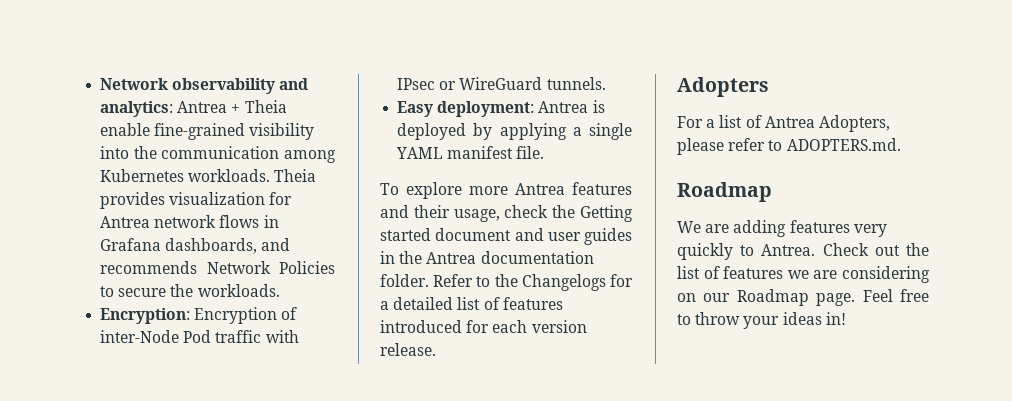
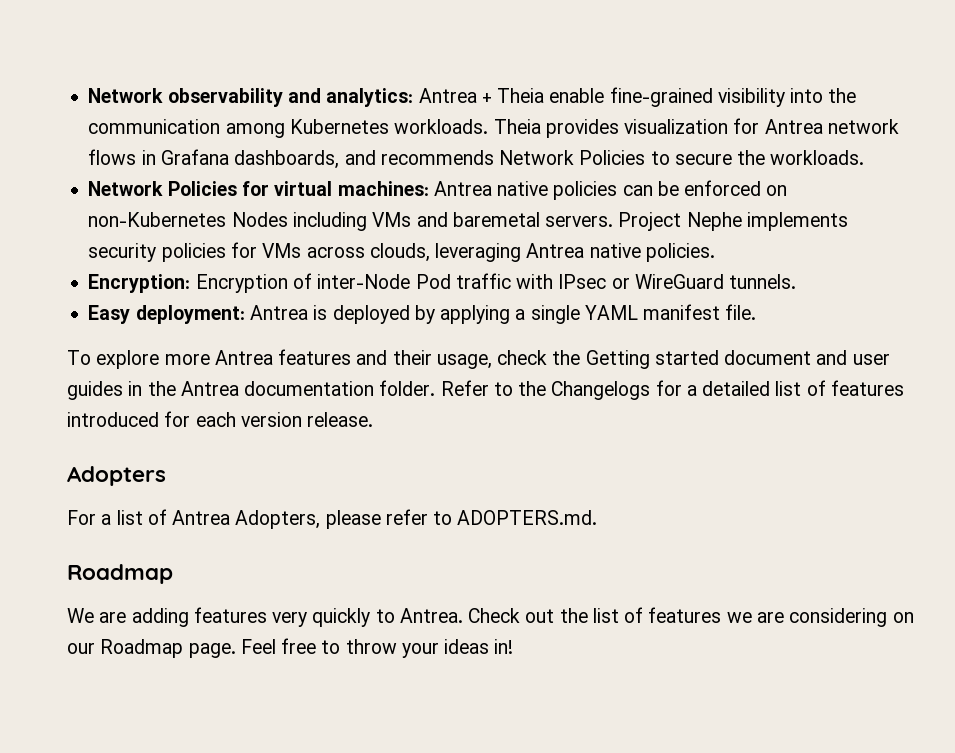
(280, 290) none -> [88,180,788,200] [88,212,848,231] [88,242,715,262] // Network Policies for virtual machines: Antrea native policies can be enforced on non-Kubernetes Nodes including VMs and baremetal servers. Project Nephe implements security policies for VMs across clouds, leveraging Antrea native policies.

